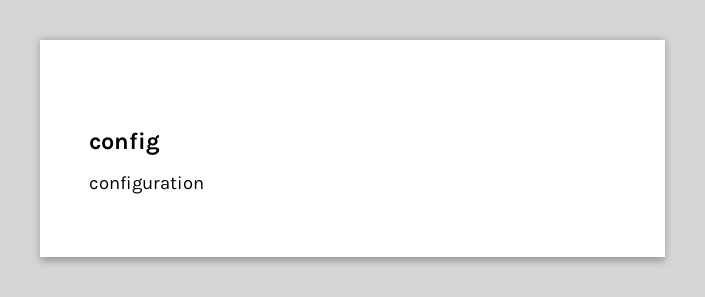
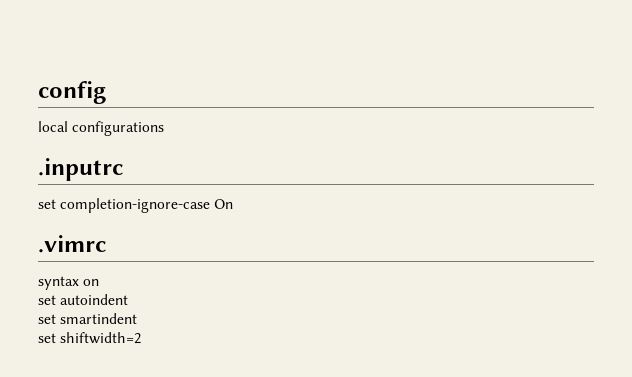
[89,176,204,194] configuration -> [38,121,165,136] [38,158,123,181] [38,198,234,213] [38,235,106,253] [38,276,100,290] [38,294,129,305] [38,313,138,324] [38,332,142,344] local configurations // .inputrc // set completion-ignore-case On // .vimrc // syntax on // set autoindent // set smartindent // set shiftwidth=2

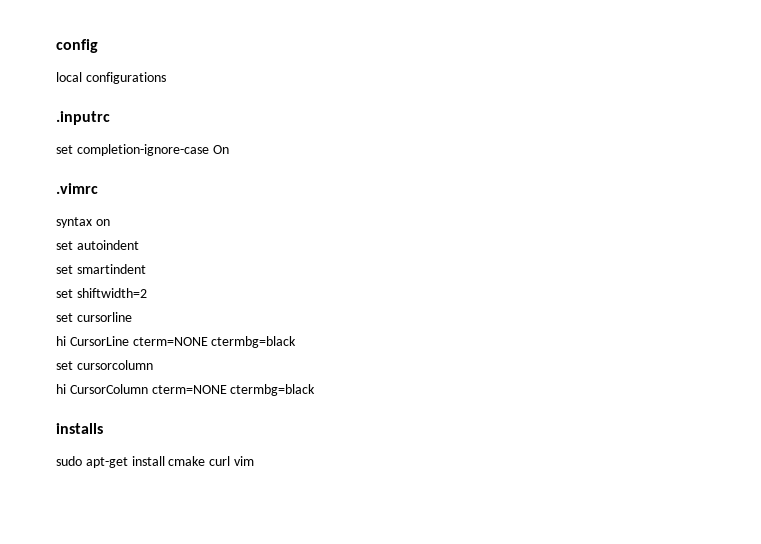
(142, 338) none -> [56,312,132,322] [56,336,297,348] [56,360,153,370] [56,384,316,396] [56,423,103,434] [56,456,254,468] // set cursorline // hi CursorLine cterm=NONE ctermbg=black // set cursorcolumn // hi CursorColumn cterm=NONE ctermbg=black // installs // sudo apt-get install cmake curl vim

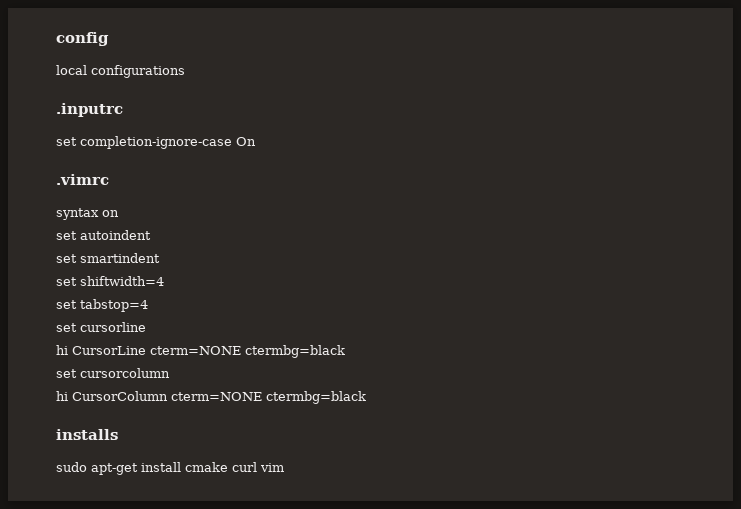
[76,288,147,298] shiftwidth=2 -> [80,276,164,286] [56,299,148,312] shiftwidth=4 // set tabstop=4

